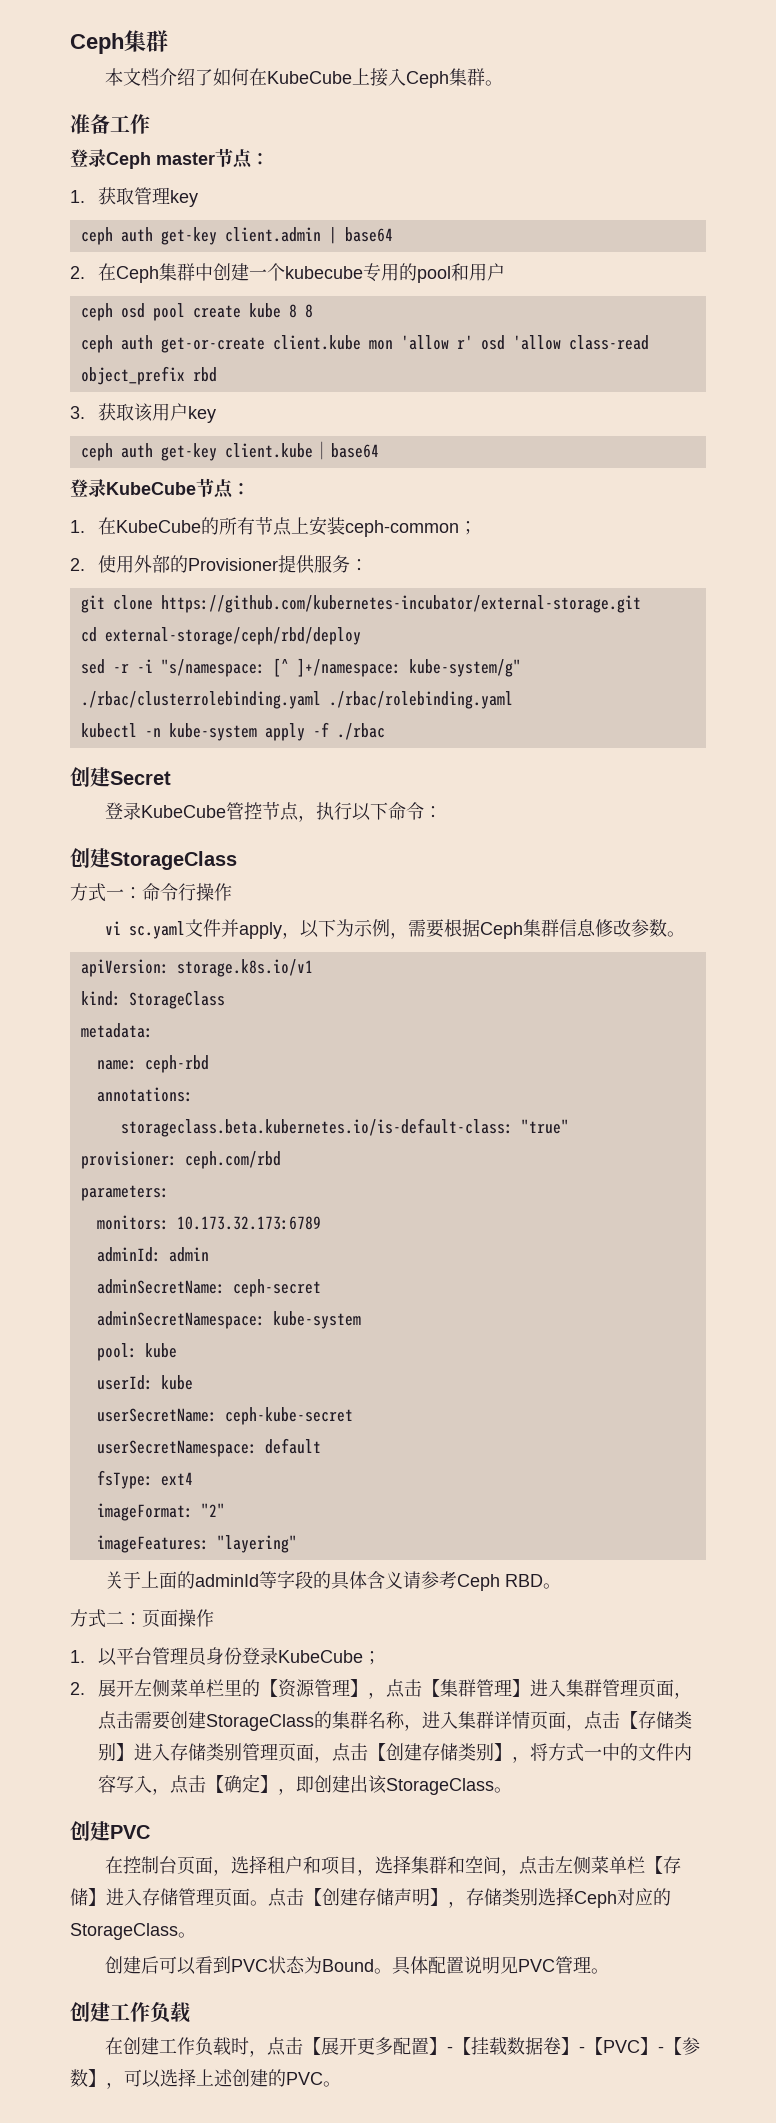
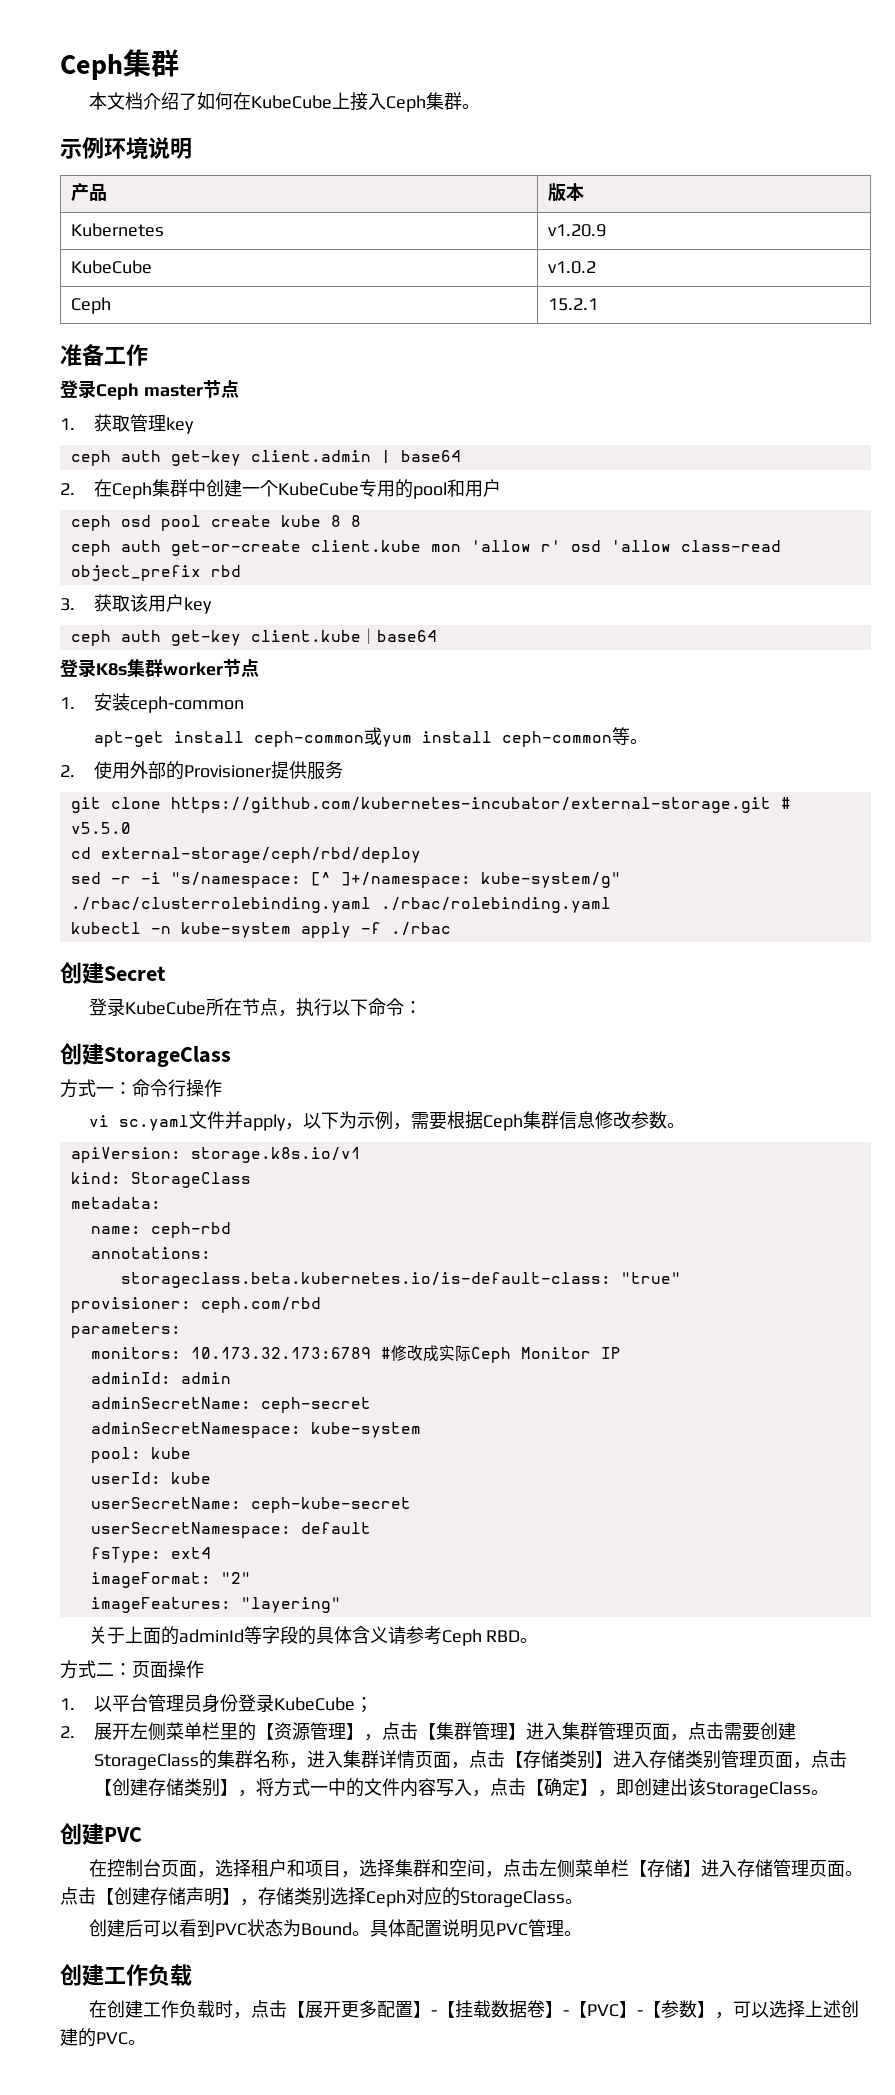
(504, 83) none -> [60,137,192,159] [70,183,107,202] [547,183,584,202] [70,223,164,237] [547,224,606,237] [70,260,152,274] [547,261,596,274] [70,297,111,314] [547,298,598,311] // 示例环境说明 // 产品 | 版本 // Kubernetes | v1.20.9 // KubeCube | v1.0.2 // Ceph | 15.2.1
[251,153,269,165] ： -> (239, 389) none
[284,266,363,279] kubecube -> [278,482,360,496] KubeCube
[106,478,250,499] [70,516,477,537] KubeCube节点： // 1.在KubeCube的所有节点上安装ceph-common； -> [96,659,259,677] [60,693,245,713] [94,727,649,747] K8s集群worker节点 // 1.安装ceph-common // apt-get install ceph-common或yum install ceph-common等。
[349,559,368,571] ： -> (344, 770) none
(641, 604) none -> [780,797,791,809] [70,822,131,834] # v5.5.0
[226,802,263,820] 管控 -> [205,998,242,1016] 所在
(321, 1223) none -> [380,1345,621,1363] #修改成实际Ceph Monitor IP

